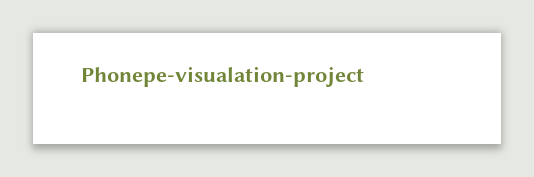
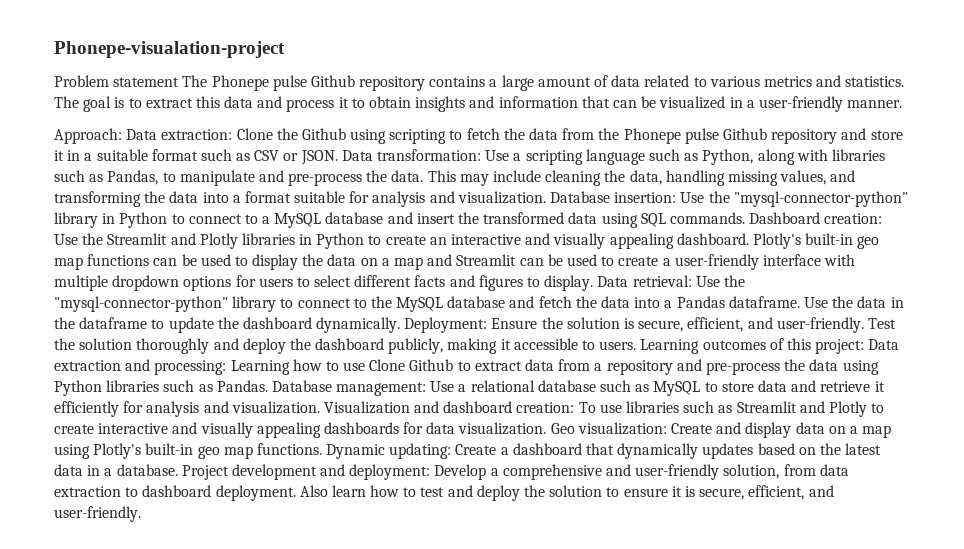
(364, 76) none -> [54,75,905,91] [54,96,903,112] [54,128,903,144] [54,149,885,165] [54,170,856,186] [54,191,908,207] [54,212,883,228] [54,233,880,249] [54,254,856,270] [54,275,745,291] [54,296,904,312] [54,317,896,333] [54,338,900,354] [54,359,879,375] [54,380,885,396] [54,401,885,417] [54,422,892,438] [54,443,882,459] [54,464,849,480] [54,485,834,501] [54,506,141,522] // Problem statement The Phonepe pulse Github repository contains a large amount of data related to various metrics and statistics. The goal is to extract this data and process it to obtain insights and information that can be visualized in a user-friendly manner. // Approach: Data extraction: Clone the Github using scripting to fetch the data from the Phonepe pulse Github repository and store it in a suitable format such as CSV or JSON. Data transformation: Use a scripting language such as Python, along with libraries such as Pandas, to manipulate and pre-process the data. This may include cleaning the data, handling missing values, and transforming the data into a format suitable for analysis and visualization. Database insertion: Use the "mysql-connector-python" library in Python to connect to a MySQL database and insert the transformed data using SQL commands. Dashboard creation: Use the Streamlit and Plotly libraries in Python to create an interactive and visually appealing dashboard. Plotly's built-in geo map functions can be used to display the data on a map and Streamlit can be used to create a user-friendly interface with multiple dropdown options for users to select different facts and figures to display. Data retrieval: Use the "mysql-connector-python" library to connect to the MySQL database and fetch the data into a Pandas dataframe. Use the data in the dataframe to update the dashboard dynamically. Deployment: Ensure the solution is secure, efficient, and user-friendly. Test the solution thoroughly and deploy the dashboard publicly, making it accessible to users. Learning outcomes of this project: Data extraction and processing: Learning how to use Clone Github to extract data from a repository and pre-process the data using Python libraries such as Pandas. Database management: Use a relational database such as MySQL to store data and retrieve it efficiently for analysis and visualization. Visualization and dashboard creation: To use libraries such as Streamlit and Plotly to create interactive and visually appealing dashboards for data visualization. Geo visualization: Create and display data on a map using Plotly's built-in geo map functions. Dynamic updating: Create a dashboard that dynamically updates based on the latest data in a database. Project development and deployment: Develop a comprehensive and user-friendly solution, from data extraction to dashboard deployment. Also learn how to test and deploy the solution to ensure it is secure, efficient, and user-friendly.

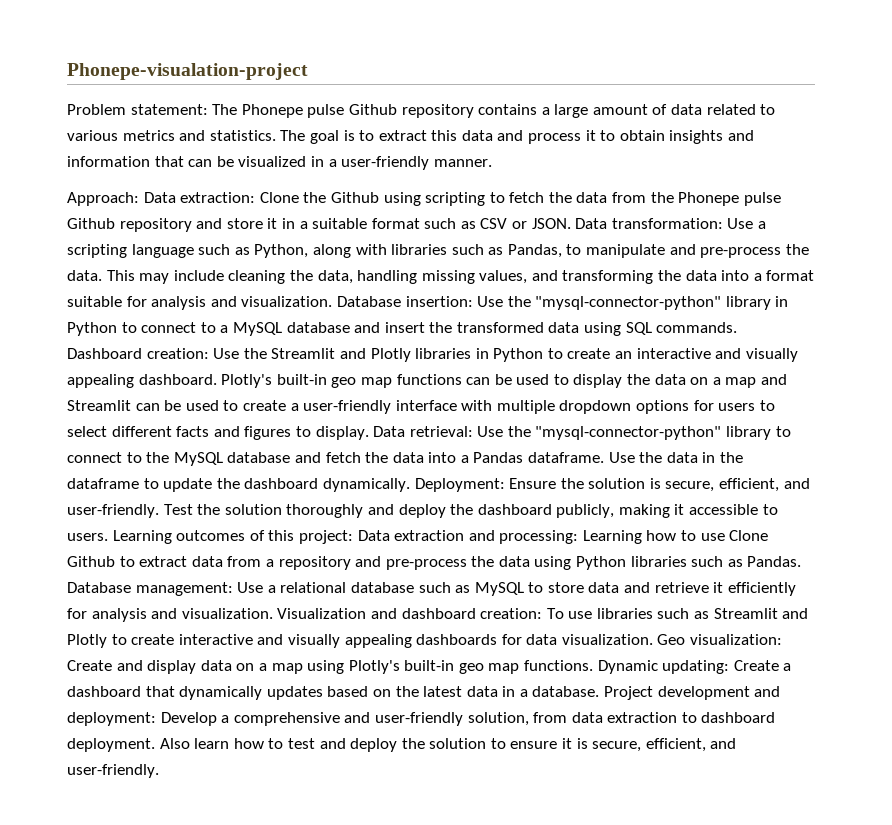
[113,77,180,87] statement -> [130,104,208,115] statement:

